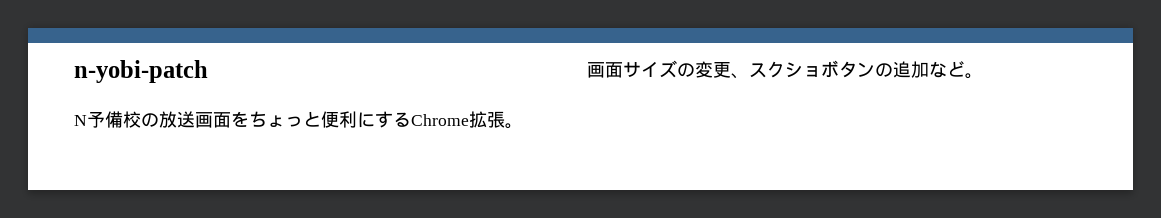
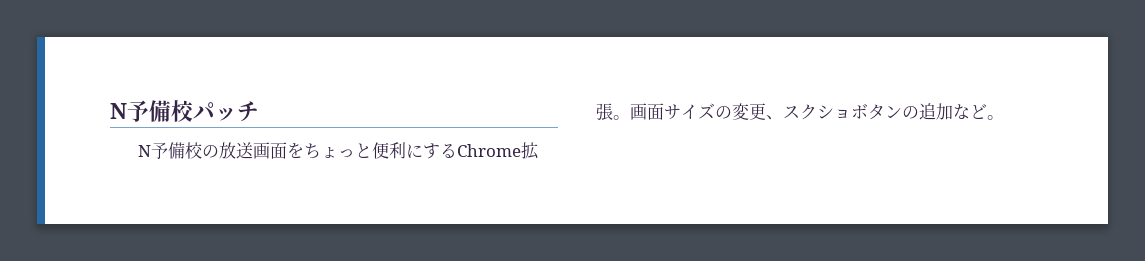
[74,60,208,83] n-yobi-patch -> [110,100,259,122] N予備校パッチ

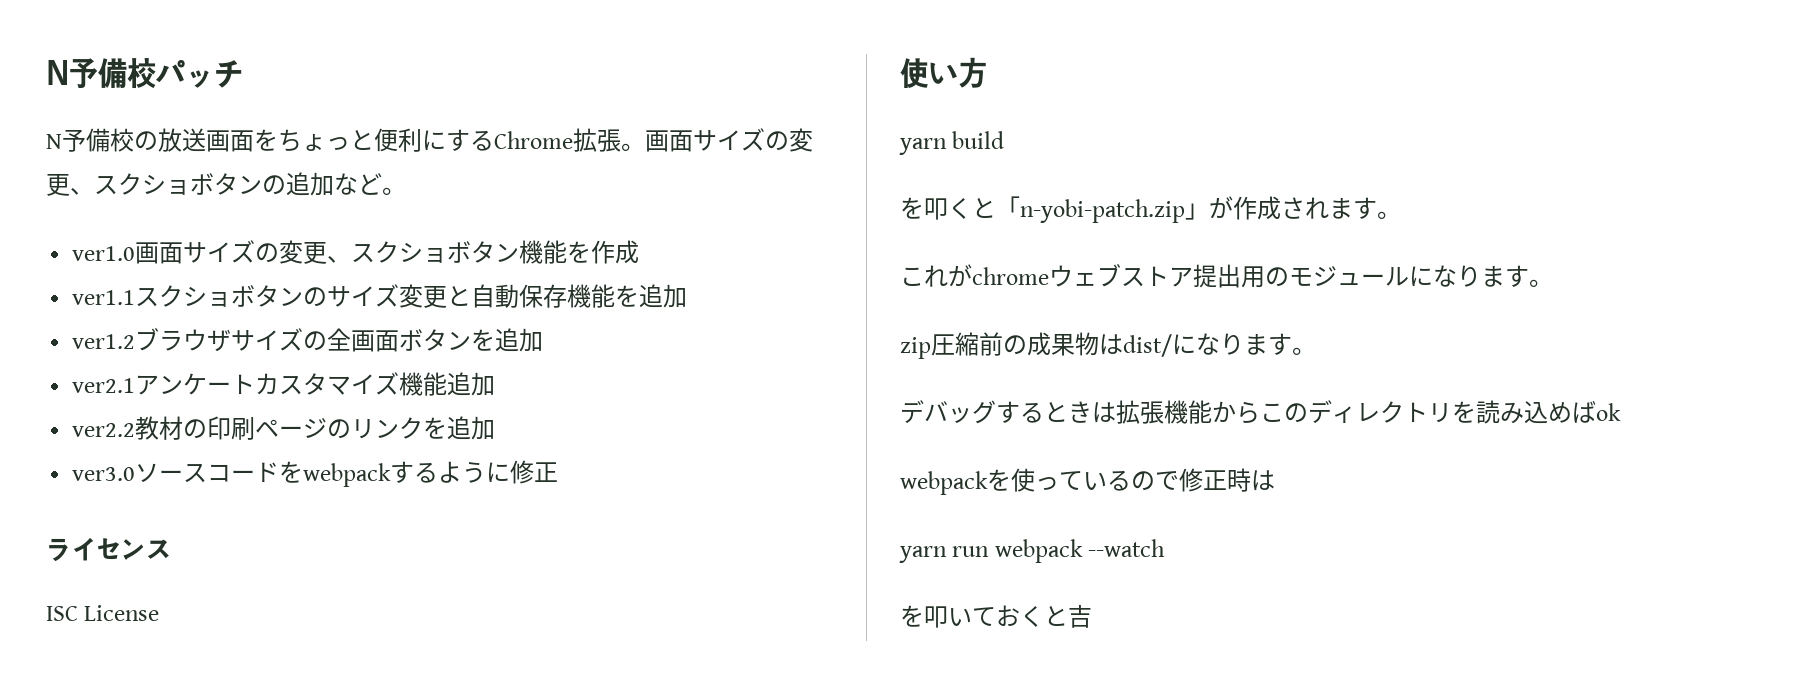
(1004, 117) none -> [72,240,640,264] [72,284,688,308] [72,328,544,352] [72,372,496,396] [72,416,496,440] [72,460,559,487] [46,537,171,562] [46,605,160,621] [900,57,987,88] [899,131,1005,155] [900,196,1401,223] [900,264,1553,288] [900,332,1316,359] [900,400,1621,424] [900,468,1275,495] [899,539,1166,563] [900,604,1092,628] // ver1.0画面サイズの変更、スクショボタン機能を作成 // ver1.1スクショボタンのサイズ変更と自動保存機能を追加 // ver1.2ブラウザサイズの全画面ボタンを追加 // ver2.1アンケートカスタマイズ機能追加 // ver2.2教材の印刷ページのリンクを追加 // ver3.0ソースコードをwebpackするように修正 // ライセンス // ISC License // 使い方 // yarn build // を叩くと「n-yobi-patch.zip」が作成されます。 // これがchromeウェブストア提出用のモジュールになります。 // zip圧縮前の成果物はdist/になります。 // デバッグするときは拡張機能からこのディレクトリを読み込めばok // webpackを使っているので修正時は // yarn run webpack --watch // を叩いておくと吉

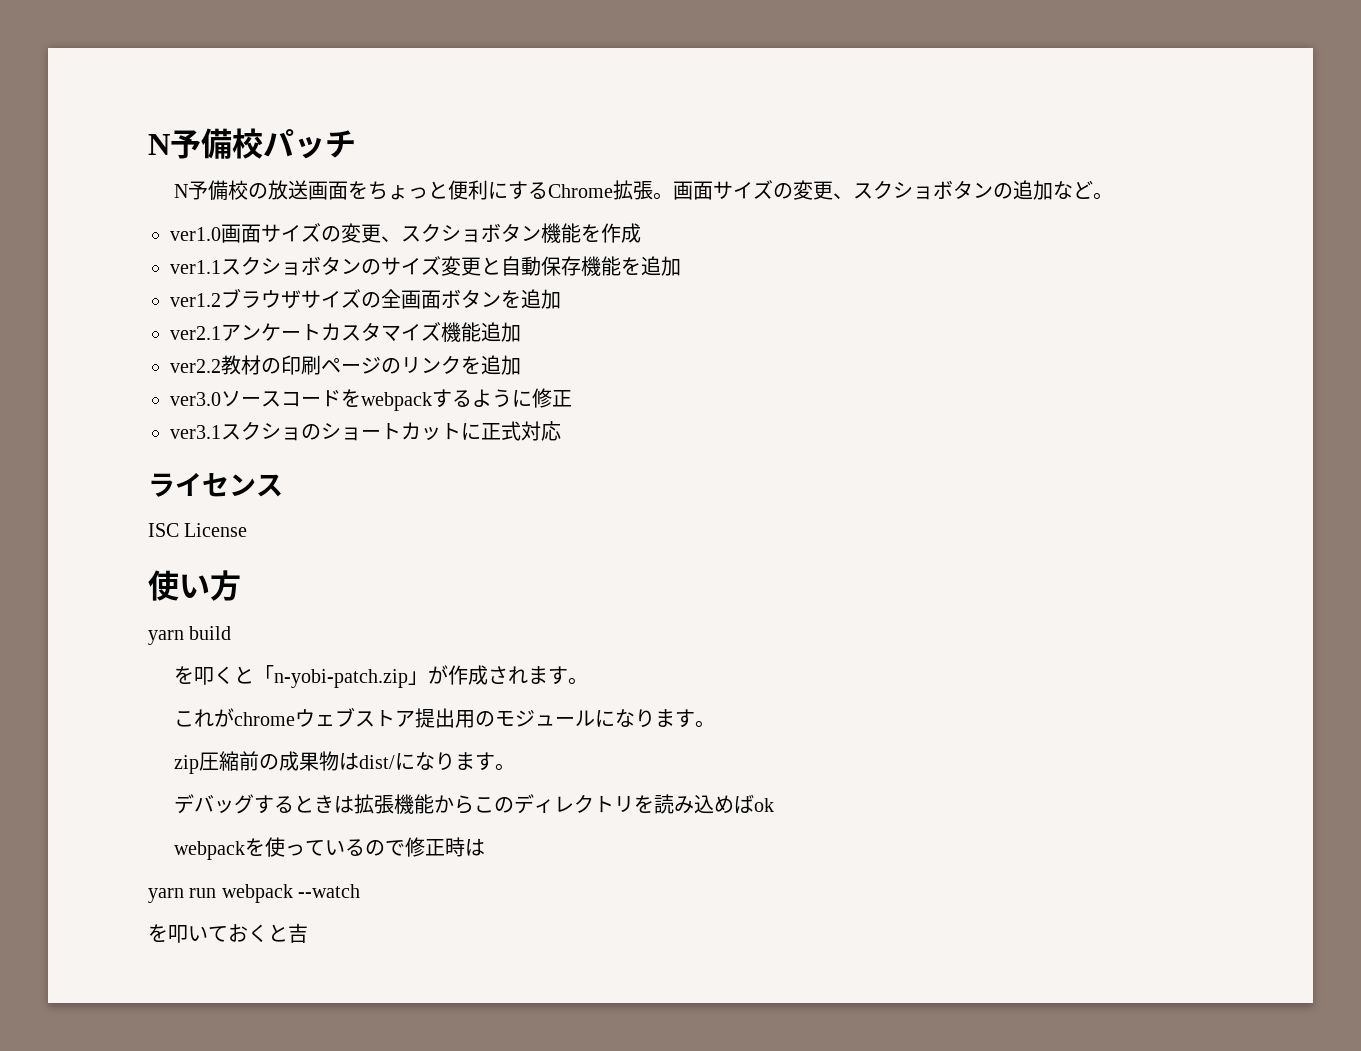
(559, 472) none -> [170,421,561,441] // ver3.1スクショのショートカットに正式対応

